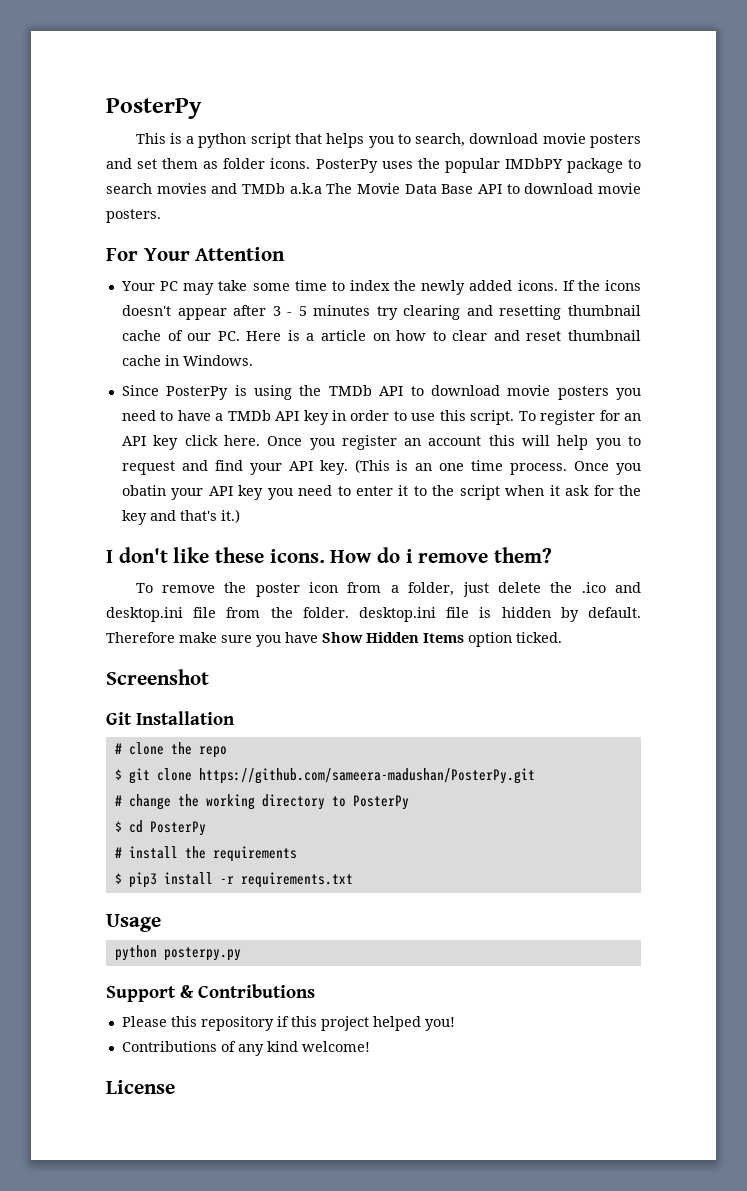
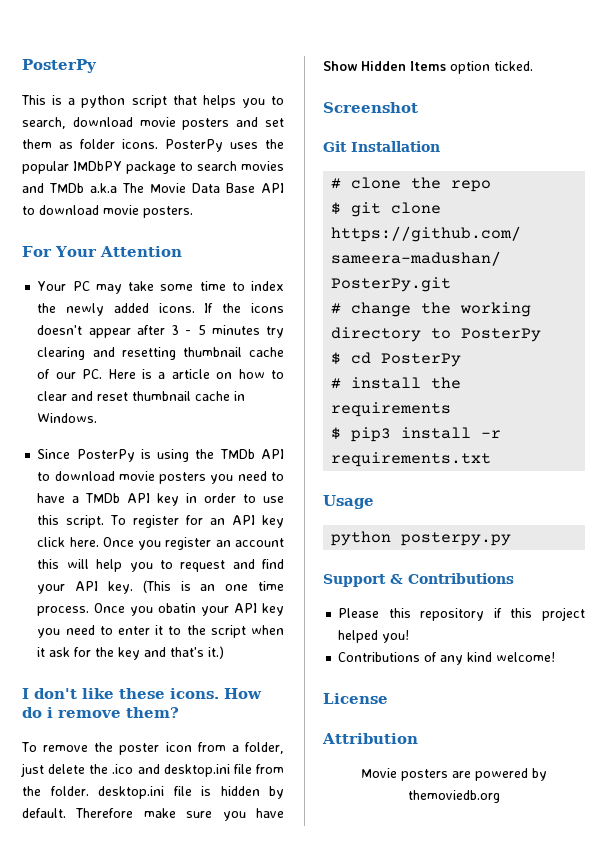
(175, 1087) none -> [322,733,418,744] [361,768,547,781] [408,790,500,803] // Attribution // Movie posters are powered by themoviedb.org

